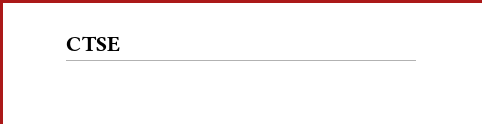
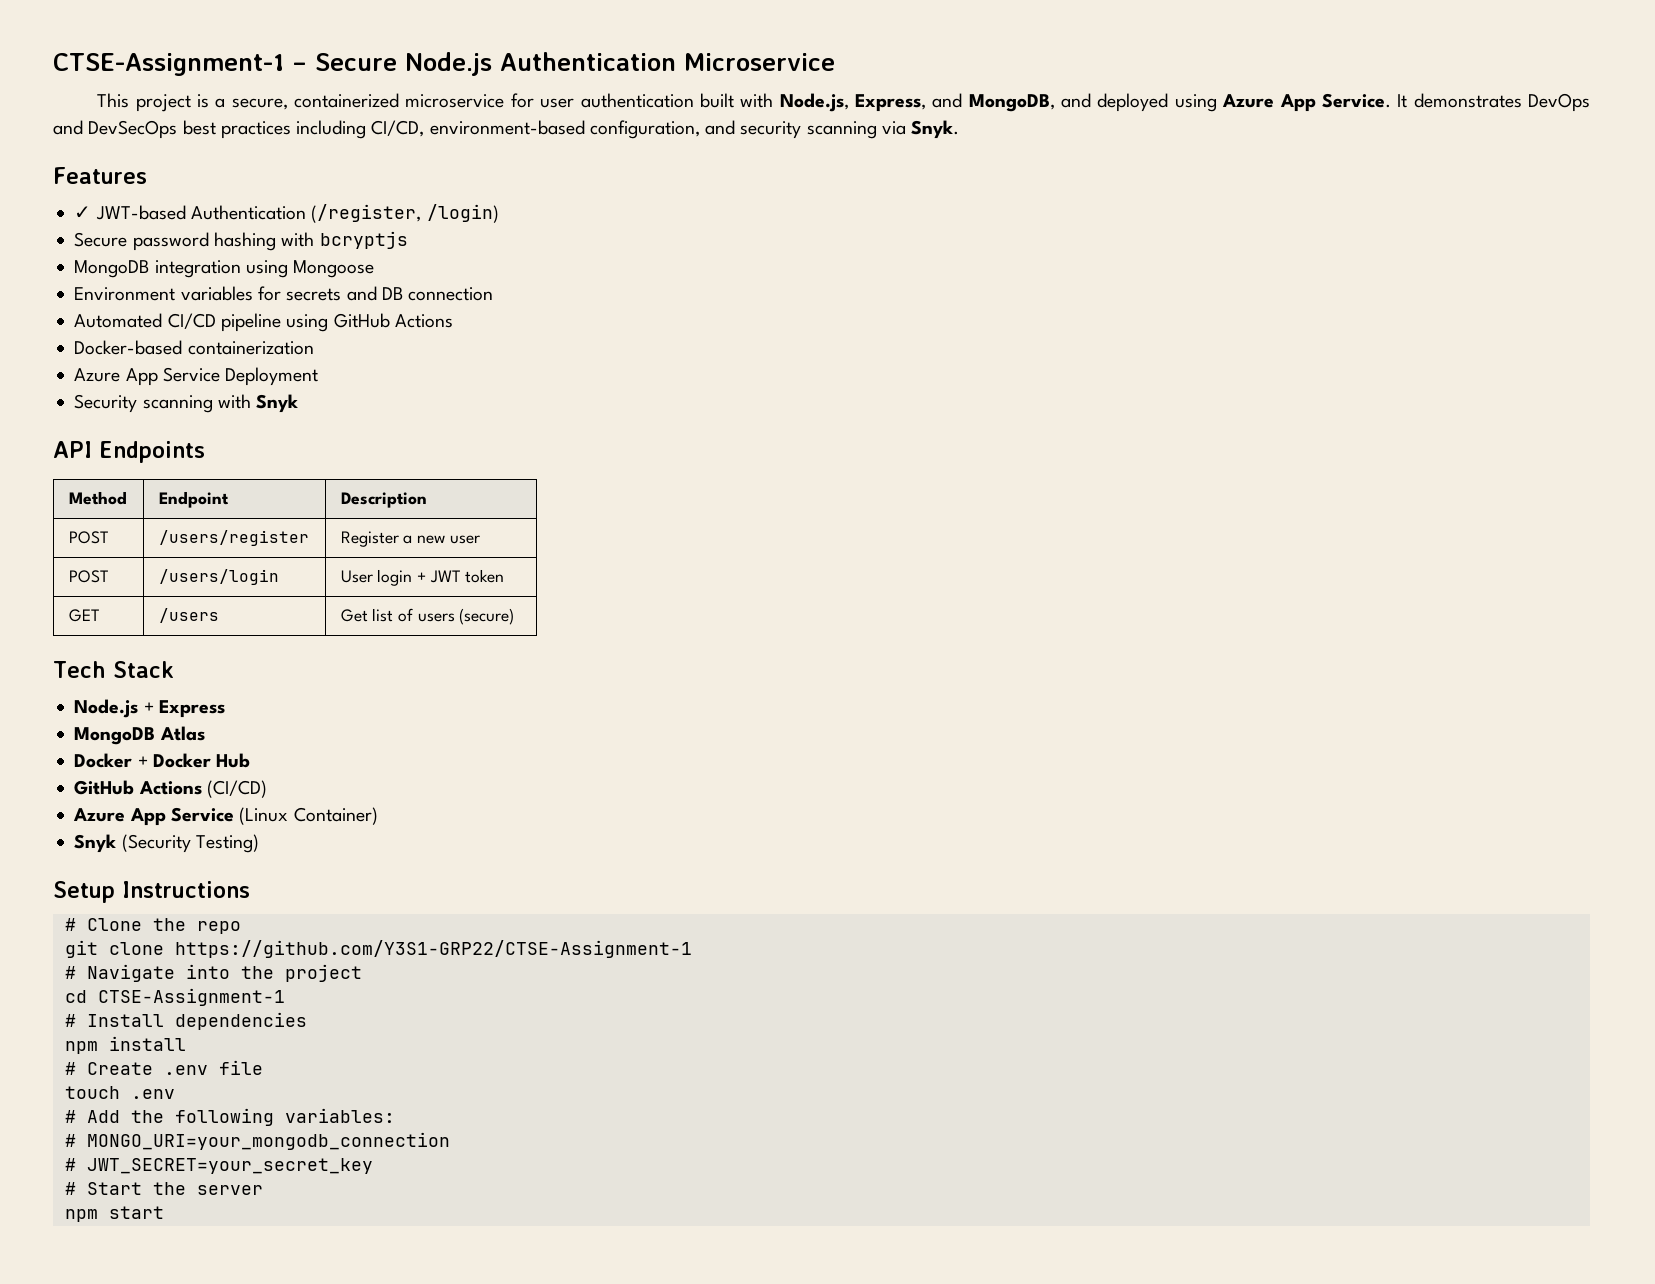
[66,36,120,52] CTSE -> [53,52,835,76] [97,93,1590,112] [53,120,960,139] [53,167,147,184] [74,204,499,223] [74,231,408,251] [74,260,375,278] [74,286,494,301] [74,313,453,332] [74,340,314,355] [74,367,319,386] [74,394,299,413] [53,441,205,463] [68,491,127,505] [158,491,229,508] [340,492,427,508] [68,531,109,544] [158,530,309,546] [340,531,480,547] [68,570,109,583] [158,569,279,585] [340,569,505,586] [68,609,100,622] [158,608,219,623] [340,608,515,625] [53,661,174,678] [74,699,225,718] [74,726,205,745] [74,753,251,768] [74,780,267,798] [73,807,378,826] [74,834,259,853] [53,881,250,903] [64,918,241,934] [64,940,692,958] [64,964,362,982] [64,988,285,1006] [64,1012,307,1030] [64,1036,186,1054] [64,1060,263,1075] [64,1086,175,1099] [64,1108,395,1126] [64,1132,450,1150] [64,1158,373,1174] [64,1182,263,1195] [64,1206,164,1222] CTSE-Assignment-1 – Secure Node.js Authentication Microservice // This project is a secure, containerized microservice for user authentication built with Node.js, Express, and MongoDB, and deployed using Azure App Service. It demonstrates DevOps and DevSecOps best practices including CI/CD, environment-based configuration, and security scanning via Snyk. // Features // ✓ JWT-based Authentication (/register, /login) // Secure password hashing with bcryptjs // MongoDB integration using Mongoose // Environment variables for secrets and DB connection // Automated CI/CD pipeline using GitHub Actions // Docker-based containerization // Azure App Service Deployment // Security scanning with Snyk // API Endpoints // Method | Endpoint | Description // POST | /users/register | Register a new user // POST | /users/login | User login + JWT token // GET | /users | Get list of users (secure) // Tech Stack // Node.js + Express // MongoDB Atlas // Docker + Docker Hub // GitHub Actions (CI/CD) // Azure App Service (Linux Container) // Snyk (Security Testing) // Setup Instructions // # Clone the repo // git clone https://github.com/Y3S1-GRP22/CTSE-Assignment-1 // # Navigate into the project // cd CTSE-Assignment-1 // # Install dependencies // npm install // # Create .env file // touch .env // # Add the following variables: // # MONGO_URI=your_mongodb_connection // # JWT_SECRET=your_secret_key // # Start the server // npm start

